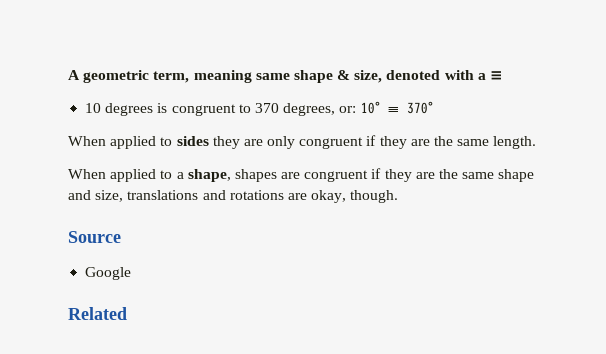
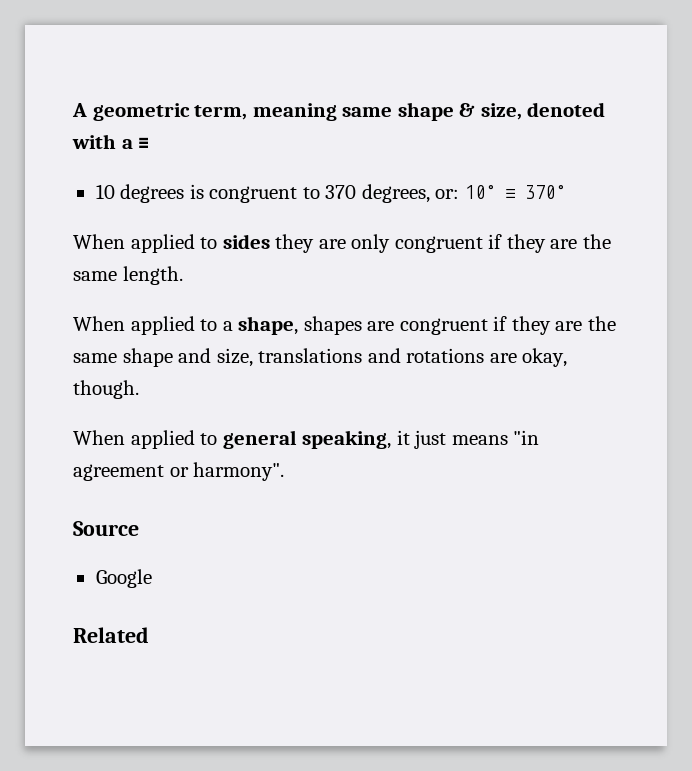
(399, 196) none -> [73,430,540,449] [73,462,285,481] // When applied to general speaking, it just means "in agreement or harmony".

